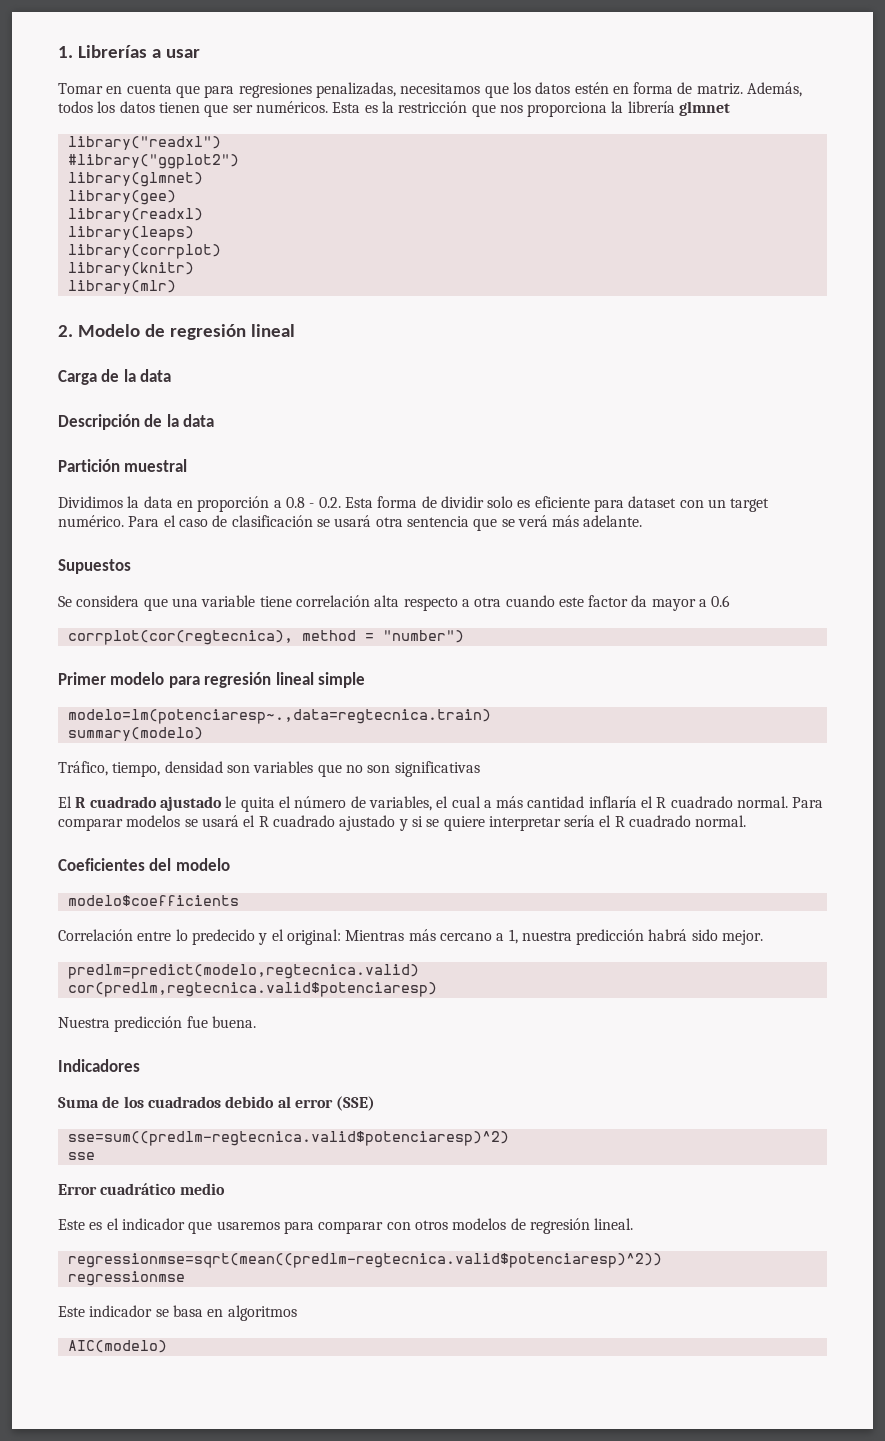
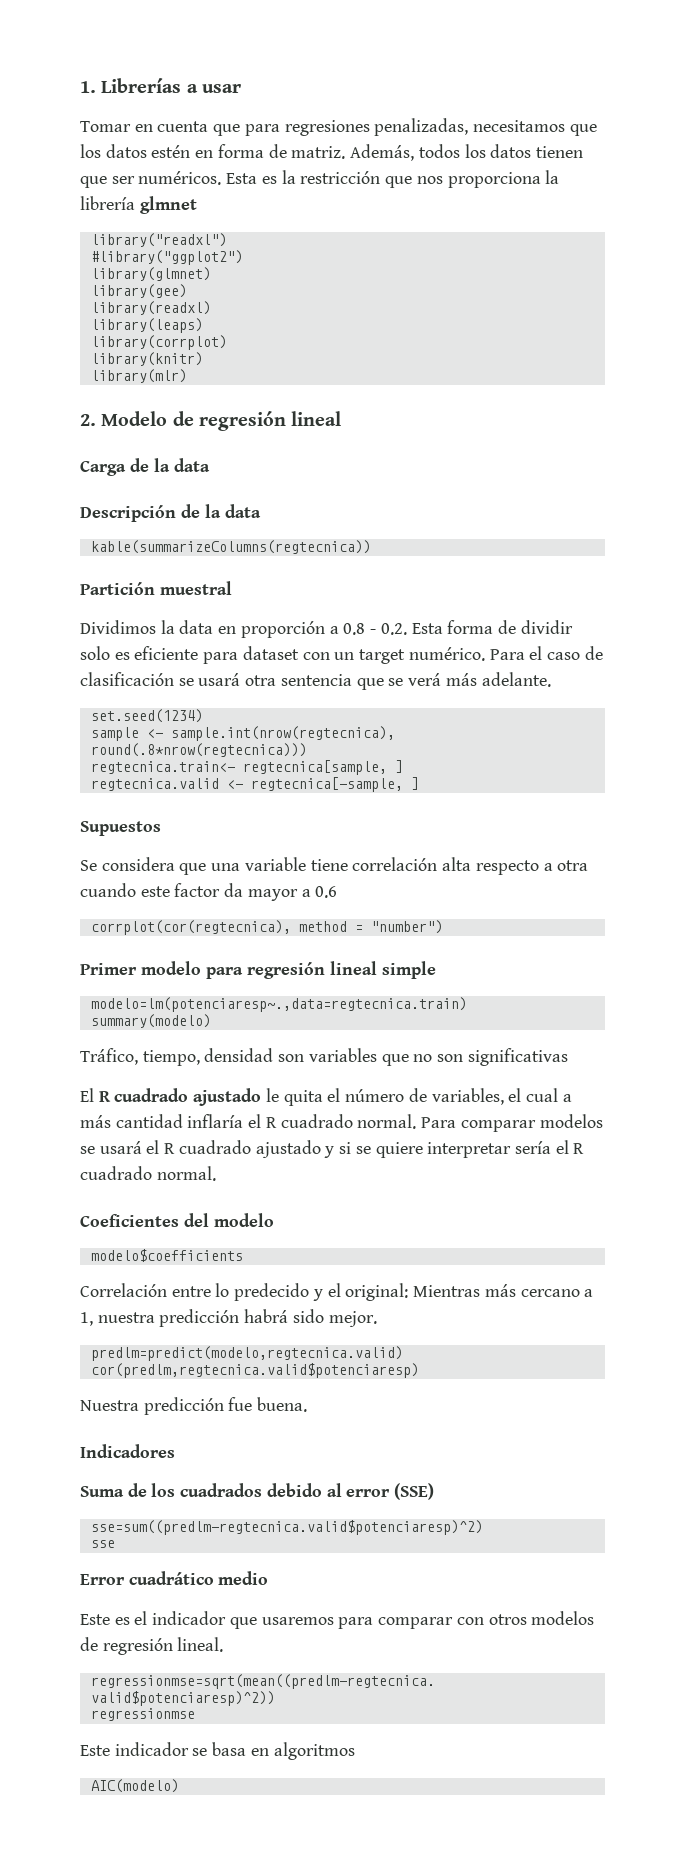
(215, 420) none -> [90,540,371,554] // kable(summarizeColumns(regtecnica))
(643, 521) none -> [90,709,203,723] [90,726,395,741] [90,743,307,757] [90,760,403,775] [90,777,419,792] // set.seed(1234) // sample <- sample.int(nrow(regtecnica), round(.8*nrow(regtecnica))) // regtecnica.train<- regtecnica[sample, ] // regtecnica.valid <- regtecnica[-sample, ]

